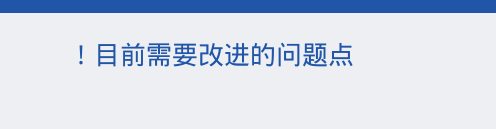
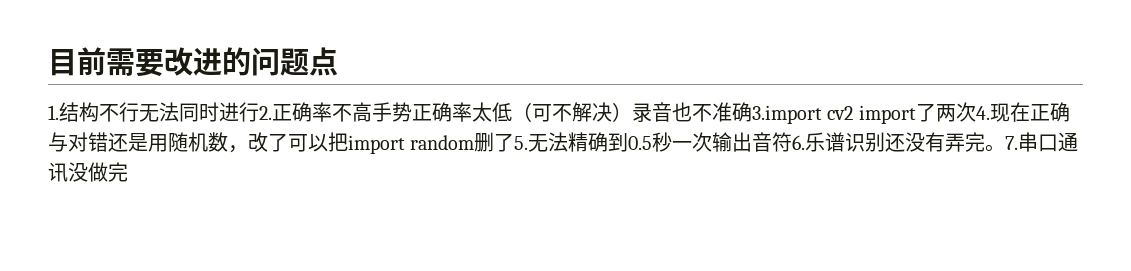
[68,45,94,65] ！ -> (48, 62) none
(354, 54) none -> [48,102,1070,124] [48,132,1079,154] [48,162,128,182] // 1.结构不行无法同时进行2.正确率不高手势正确率太低（可不解决）录音也不准确3.import cv2 import了两次4.现在正确与对错还是用随机数，改了可以把import random删了5.无法精确到0.5秒一次输出音符6.乐谱识别还没有弄完。7.串口通讯没做完

